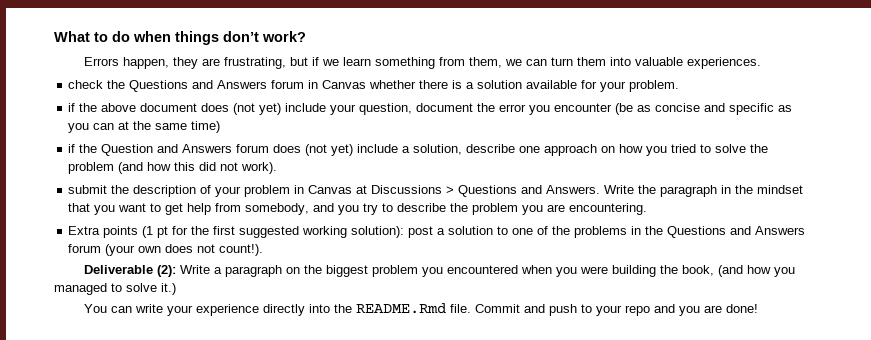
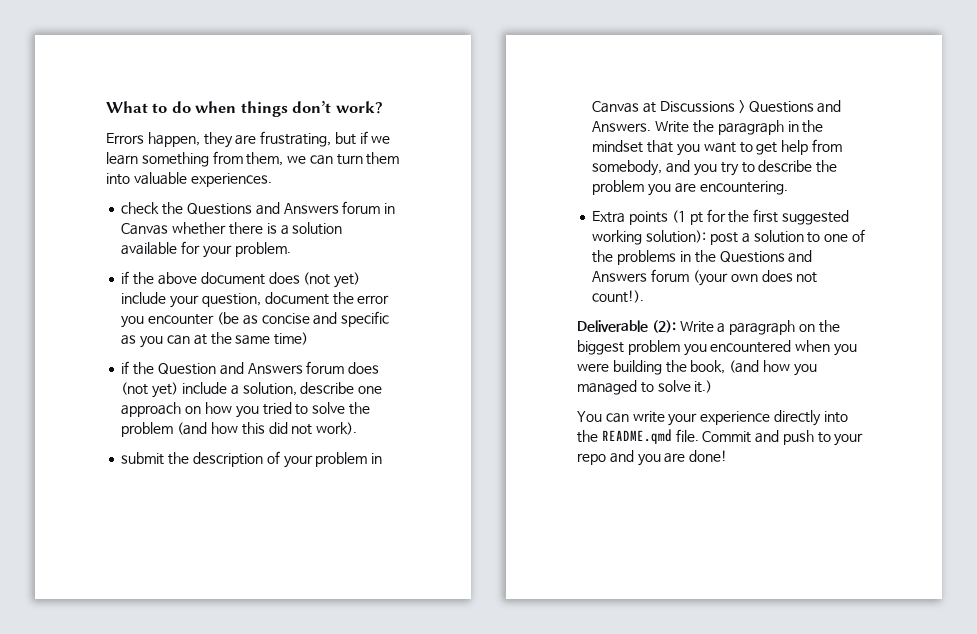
[355,303,446,314] README.Rmd -> [601,429,672,444] README.qmd

